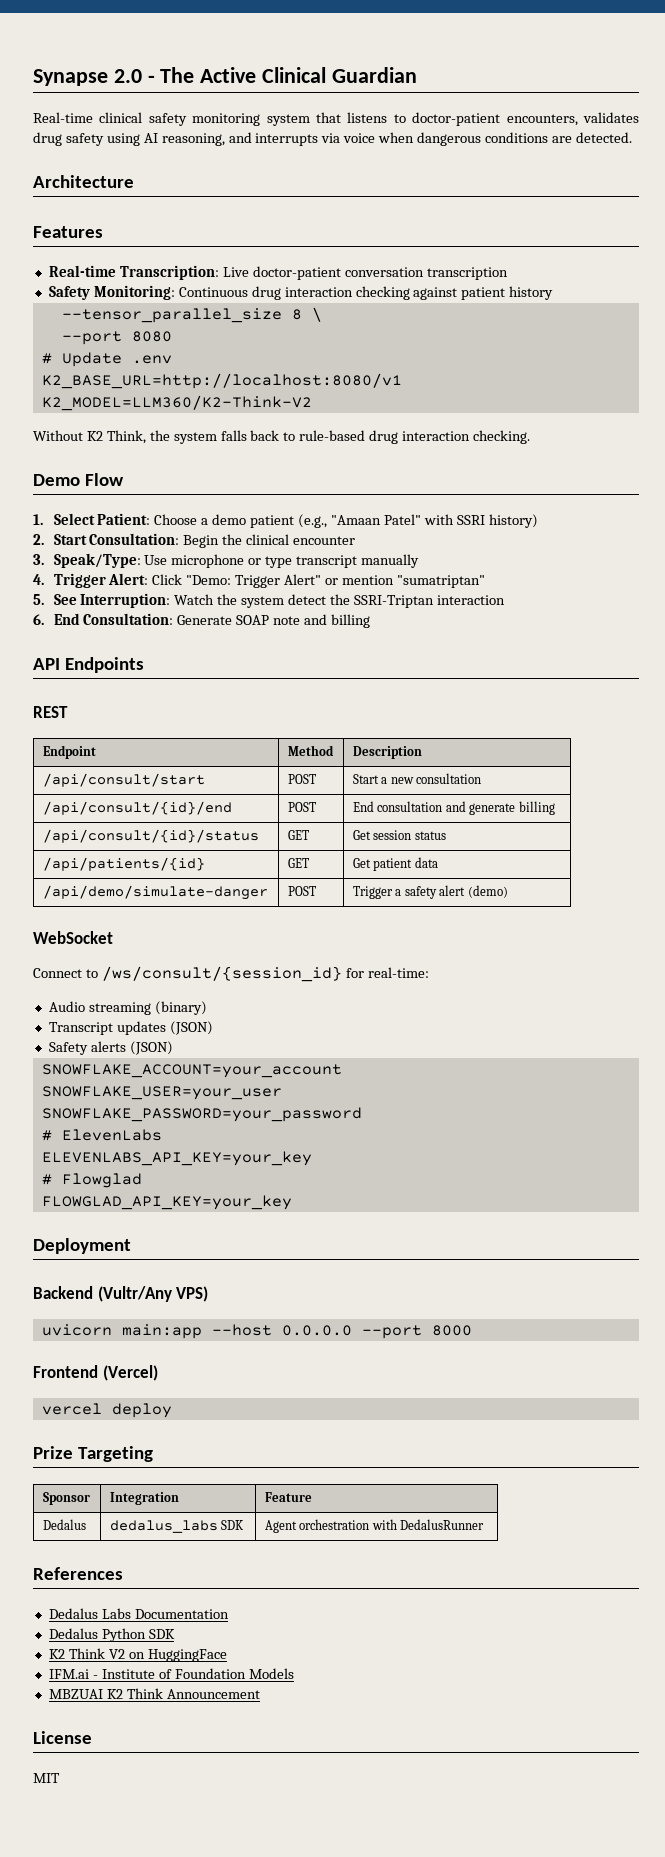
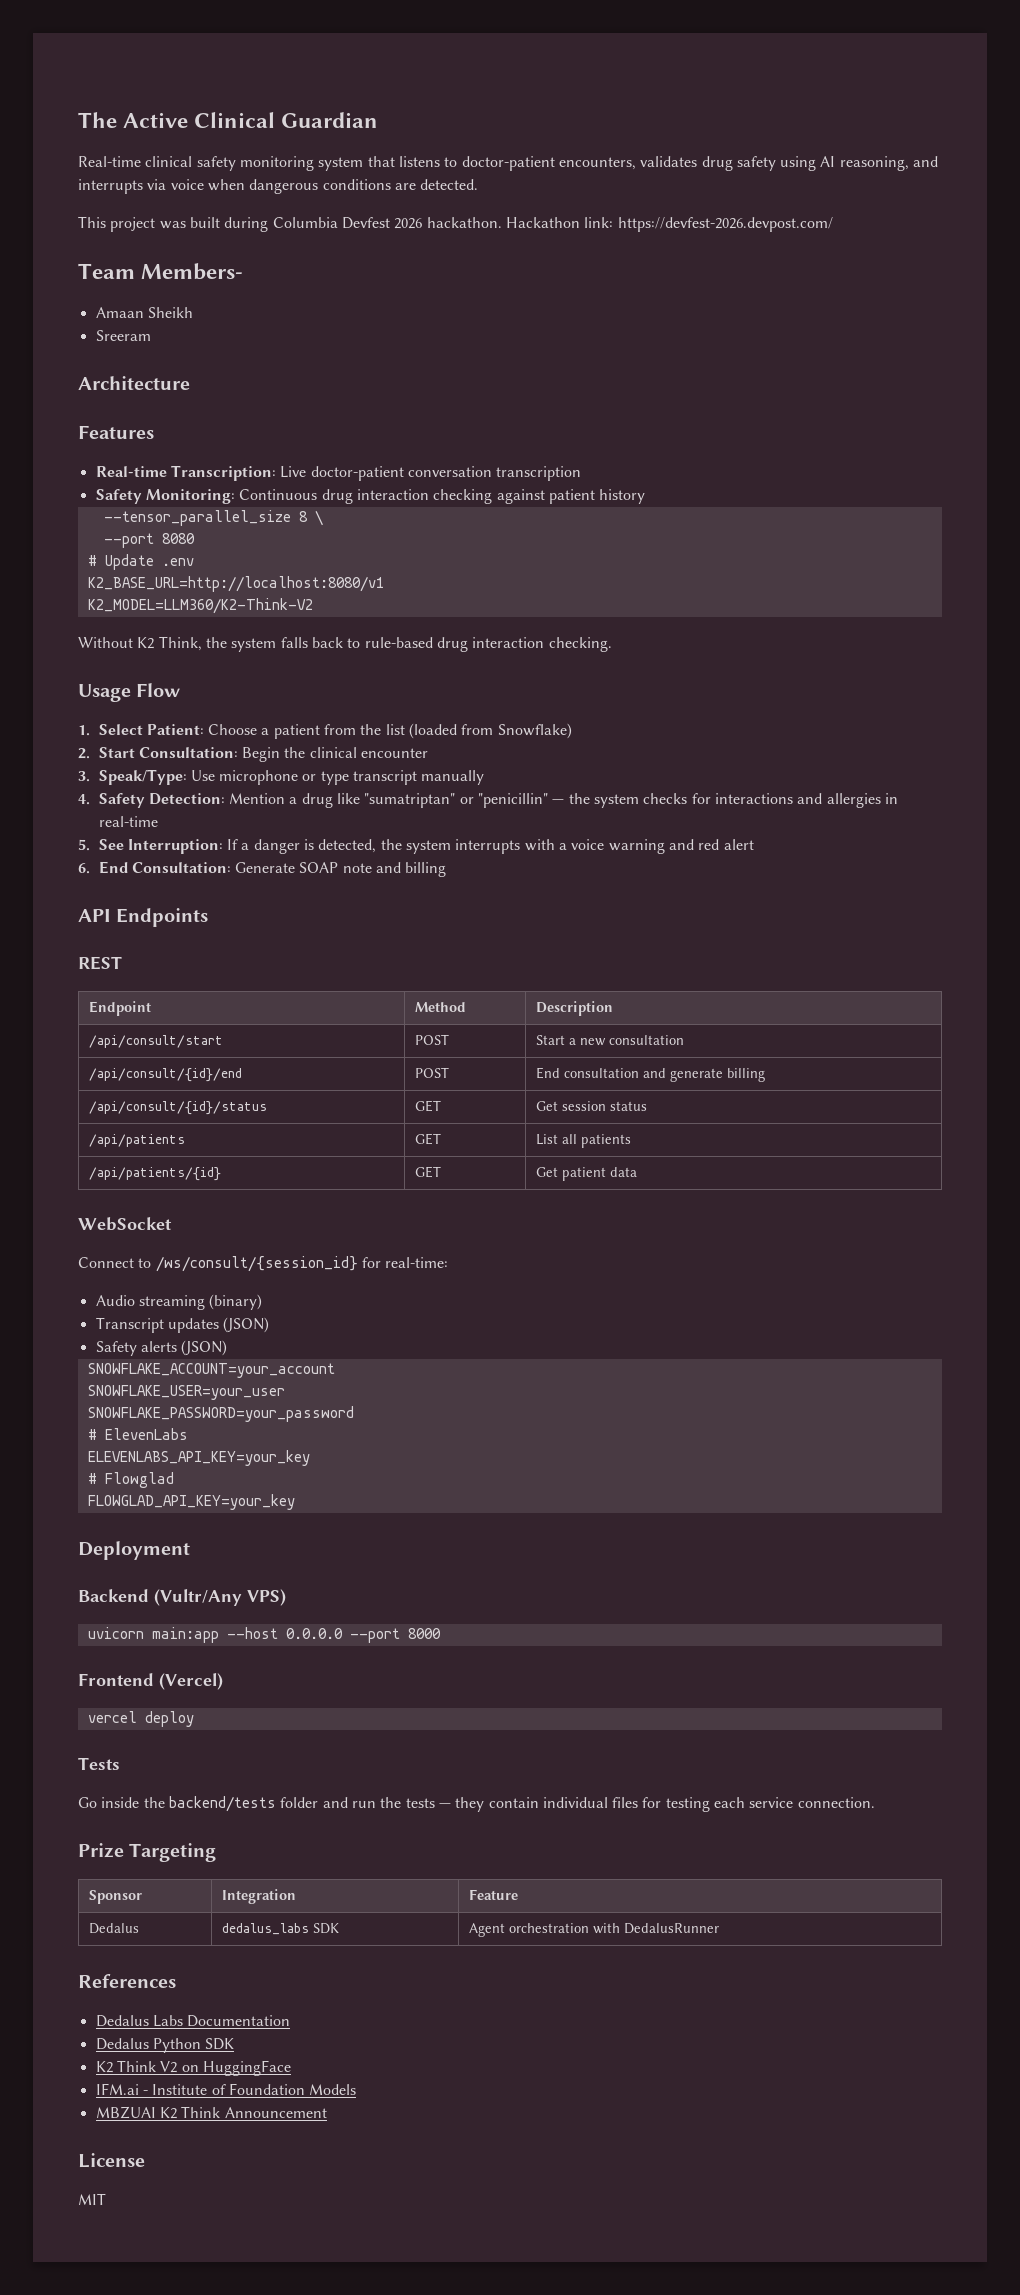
[33,69,155,86] Synapse 2.0 - -> (78, 120) none
(632, 137) none -> [78,216,833,232] [78,263,244,280] [95,307,193,318] [95,330,151,341] // This project was built during Columbia Devfest 2026 hackathon. Hackathon link: https://devfest-2026.devpost.com/ // Team Members- // Amaan Sheikh // Sreeram
[33,474,80,486] Demo -> [78,684,131,702] Usage
[212,514,538,528] demo patient (e.g., "Amaan Patel" with SSRI history) -> [273,723,572,739] patient from the list (loaded from Snowflake)
[53,573,485,588] [33,593,505,608] Trigger Alert: Click "Demo: Trigger Alert" or mention "sumatriptan" // 5. See Interruption: Watch the system detect the SSRI-Triptan interaction -> [98,793,898,808] [98,816,158,827] [78,839,754,854] Safety Detection: Mention a drug like "sumatriptan" or "penicillin" — the system checks for interactions and allergies in real-time // 5. See Interruption: If a danger is detected, the system interrupts with a voice warning and red alert
(446, 835) none -> [89,1134,186,1147] [415,1133,442,1145] [536,1134,632,1148] // /api/patients | GET | List all patients
[42,885,268,900] [287,886,316,896] [352,885,508,899] // /api/demo/simulate-danger | POST | Trigger a safety alert (demo) -> (638, 1172) none
(172, 1410) none -> [78,1757,120,1770] [78,1796,875,1812] // Tests // Go inside the backend/tests folder and run the tests — they contain individual files for testing each service connection.

